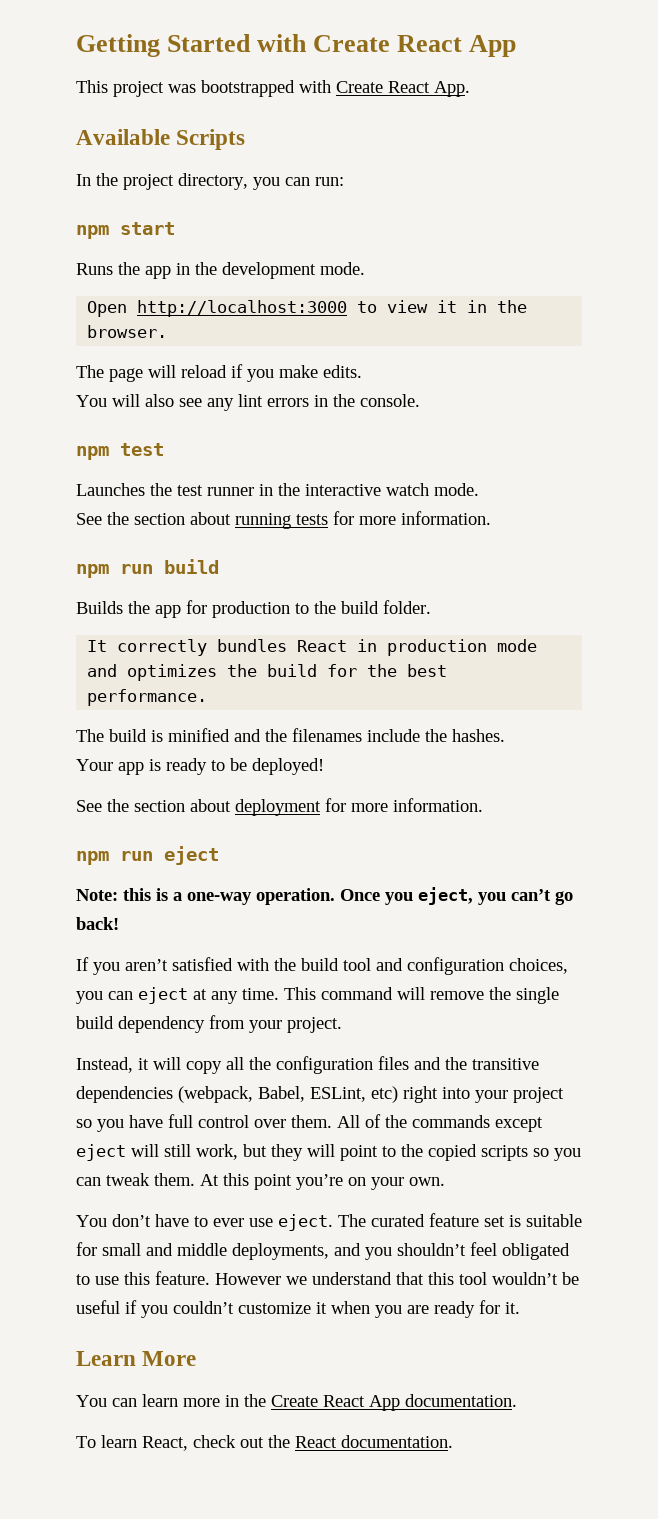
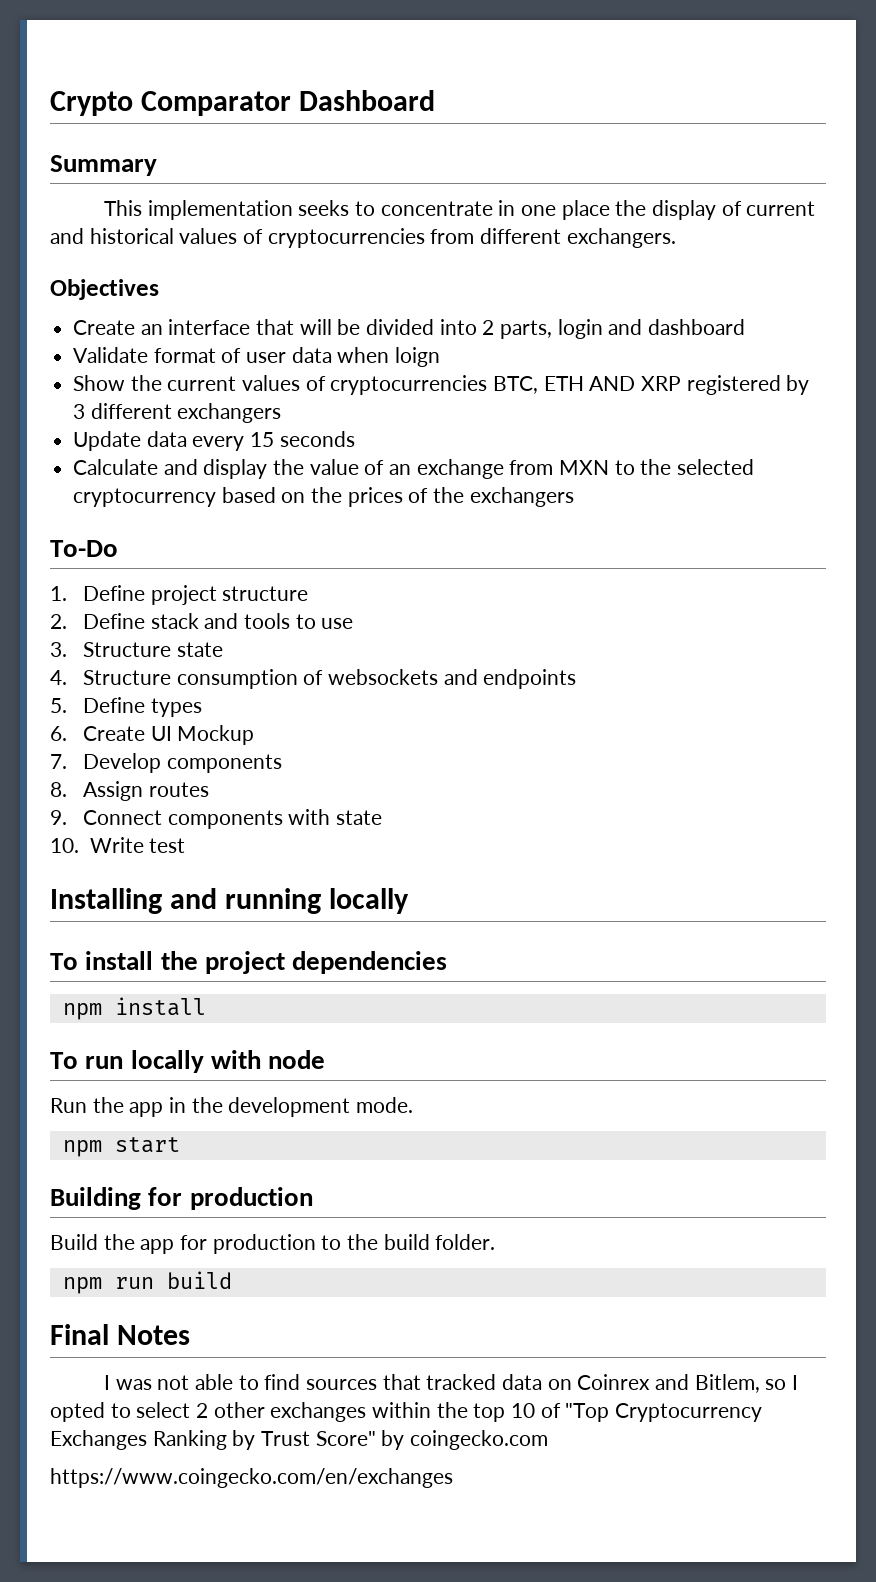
[76,34,517,57] [76,80,470,97] [76,129,246,150] [76,173,344,190] [76,222,175,239] [76,263,113,275] Getting Started with Create React App // This project was bootstrapped with Create React App. // Available Scripts // In the project directory, you can run: // npm start // Runs -> [50,90,435,116] [50,155,157,176] [103,200,816,220] [50,228,676,248] [50,279,159,300] [73,319,746,339] [73,347,441,367] [73,375,810,395] [73,403,282,423] [73,431,355,451] [73,459,755,479] [73,487,574,507] [50,540,118,557] [50,585,309,605] [50,613,354,629] [50,642,223,657] [50,669,577,689] [50,697,202,717] [50,725,255,745] [50,753,282,773] [50,781,209,801] [50,809,383,829] [50,837,186,853] [50,888,409,914] [50,951,448,974] [62,997,206,1020] [50,1050,326,1073] [50,1098,87,1113] Crypto Comparator Dashboard // Summary // This implementation seeks to concentrate in one place the display of current and historical values of cryptocurrencies from different exchangers. // Objectives // Create an interface that will be divided into 2 parts, login and dashboard // Validate format of user data when loign // Show the current values of cryptocurrencies BTC, ETH AND XRP registered by 3 different exchangers // Update data every 15 seconds // Calculate and display the value of an exchange from MXN to the selected cryptocurrency based on the prices of the exchangers // To-Do // 1. Define project structure // 2. Define stack and tools to use // 3. Structure state // 4. Structure consumption of websockets and endpoints // 5. Define types // 6. Create UI Mockup // 7. Develop components // 8. Assign routes // 9. Connect components with state // 10. Write test // Installing and running locally // To install the project dependencies // npm install // To run locally with node // Run
[87,300,528,317] [87,325,168,338] [76,364,362,382] [76,394,420,411] [76,443,164,460] [76,483,479,496] [76,511,491,529] [76,559,219,578] [76,601,123,614] Open http://localhost:3000 to view it in the browser. // The page will reload if you make edits. // You will also see any lint errors in the console. // npm test // Launches the test runner in the interactive watch mode. // See the section about running tests for more information. // npm run build // Builds -> [62,1137,180,1157] [50,1187,313,1210] [50,1234,98,1250] npm start // Building for production // Build
[87,639,538,656] [87,664,448,681] [87,689,208,706] [76,728,505,742] [76,758,324,775] [76,798,483,816] [76,846,219,865] [76,887,573,905] [76,917,119,930] [76,957,568,975] [76,987,559,1004] [76,1015,342,1033] [76,1056,539,1074] [76,1086,564,1103] [76,1114,543,1132] [76,1144,581,1161] [76,1173,445,1190] [76,1213,582,1231] [76,1242,570,1260] [76,1271,579,1285] [76,1300,520,1318] [76,1351,197,1366] [76,1394,517,1411] [76,1435,453,1451] It correctly bundles React in production mode and optimizes the build for the best performance. // The build is minified and the filenames include the hashes. // Your app is ready to be deployed! // See the section about deployment for more information. // npm run eject // Note: this is a one-way operation. Once you eject, you can’t go back! // If you aren’t satisfied with the build tool and configuration choices, you can eject at any time. This command will remove the single build dependency from your project. // Instead, it will copy all the configuration files and the transitive dependencies (webpack, Babel, ESLint, etc) right into your project so you have full control over them. All of the commands except eject will still work, but they will point to the copied scripts so you can tweak them. At this point you’re on your own. // You don’t have to ever use eject. The curated feature set is suitable for small and middle deployments, and you shouldn’t feel obligated to use this feature. However we understand that this tool wouldn’t be useful if you couldn’t customize it when you are ready for it. // Learn More // You can learn more in the Create React App documentation. // To learn React, check out the React documentation. -> [62,1271,232,1294] [50,1324,190,1345] [103,1374,798,1393] [50,1402,763,1422] [50,1430,549,1450] [50,1468,453,1488] npm run build // Final Notes // I was not able to find sources that tracked data on Coinrex and Bitlem, so I opted to select 2 other exchanges within the top 10 of "Top Cryptocurrency Exchanges Ranking by Trust Score" by coingecko.com // https://www.coingecko.com/en/exchanges

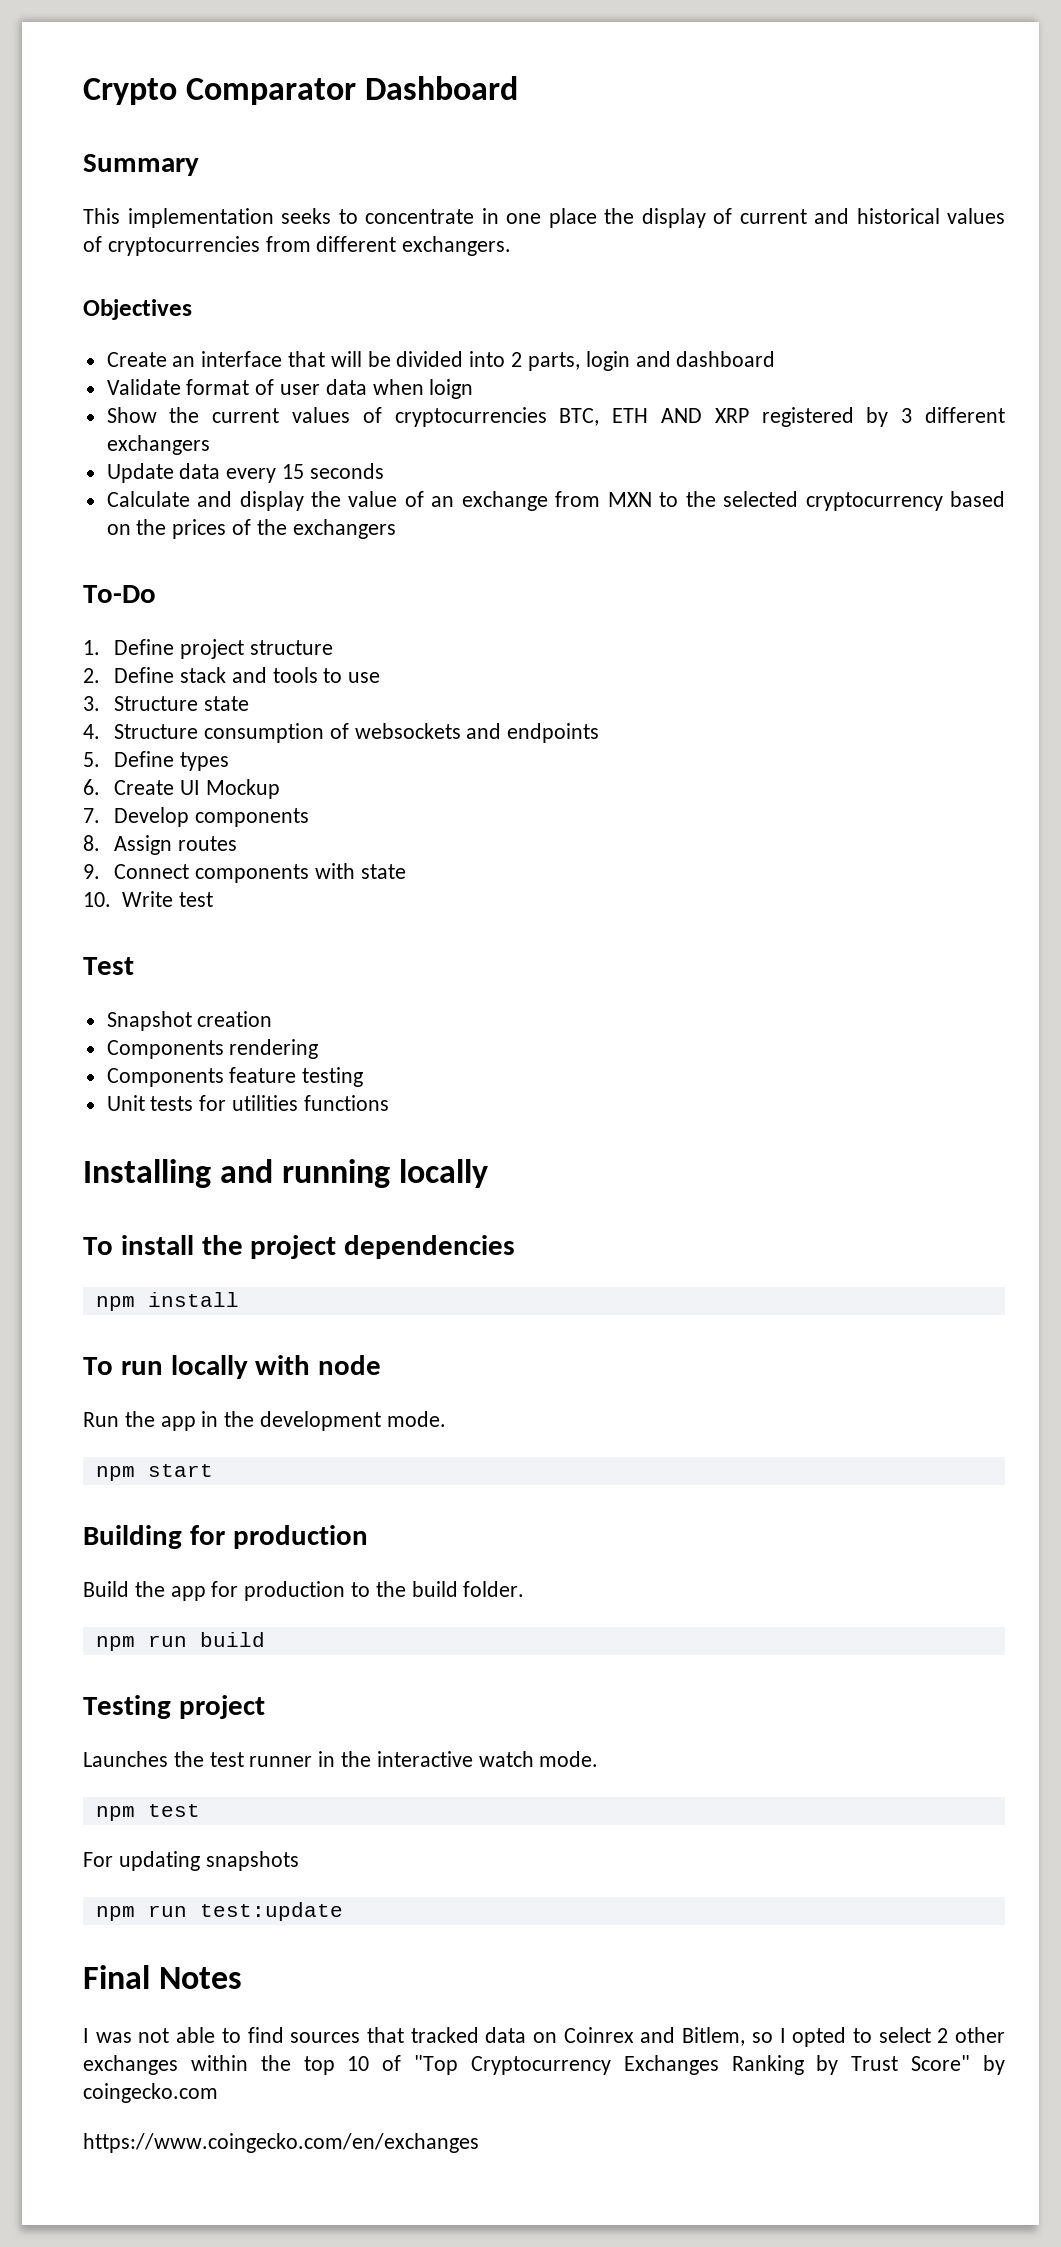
(186, 845) none -> [83,957,134,975] [106,1011,273,1031] [106,1039,319,1059] [106,1067,364,1087] [106,1095,389,1111] // Test // Snapshot creation // Components rendering // Components feature testing // Unit tests for utilities functions
(232, 1280) none -> [83,1695,265,1719] [83,1751,599,1767] [95,1804,200,1821] [83,1851,299,1871] [95,1902,343,1921] // Testing project // Launches the test runner in the interactive watch mode. // npm test // For updating snapshots // npm run test:update

